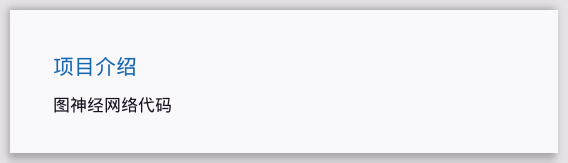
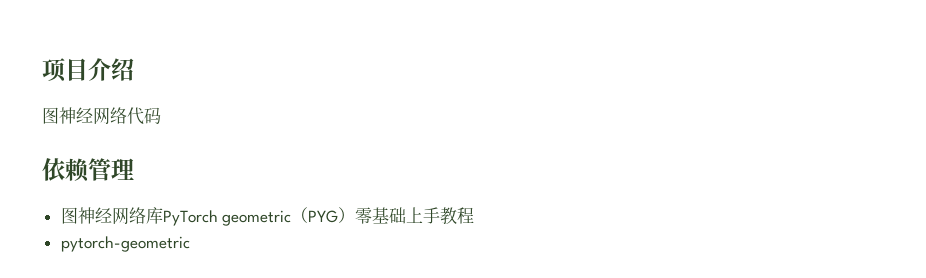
(172, 105) none -> [42,158,134,182] [60,207,475,226] [60,236,190,252] // 依赖管理 // 图神经网络库PyTorch geometric（PYG）零基础上手教程 // pytorch-geometric

